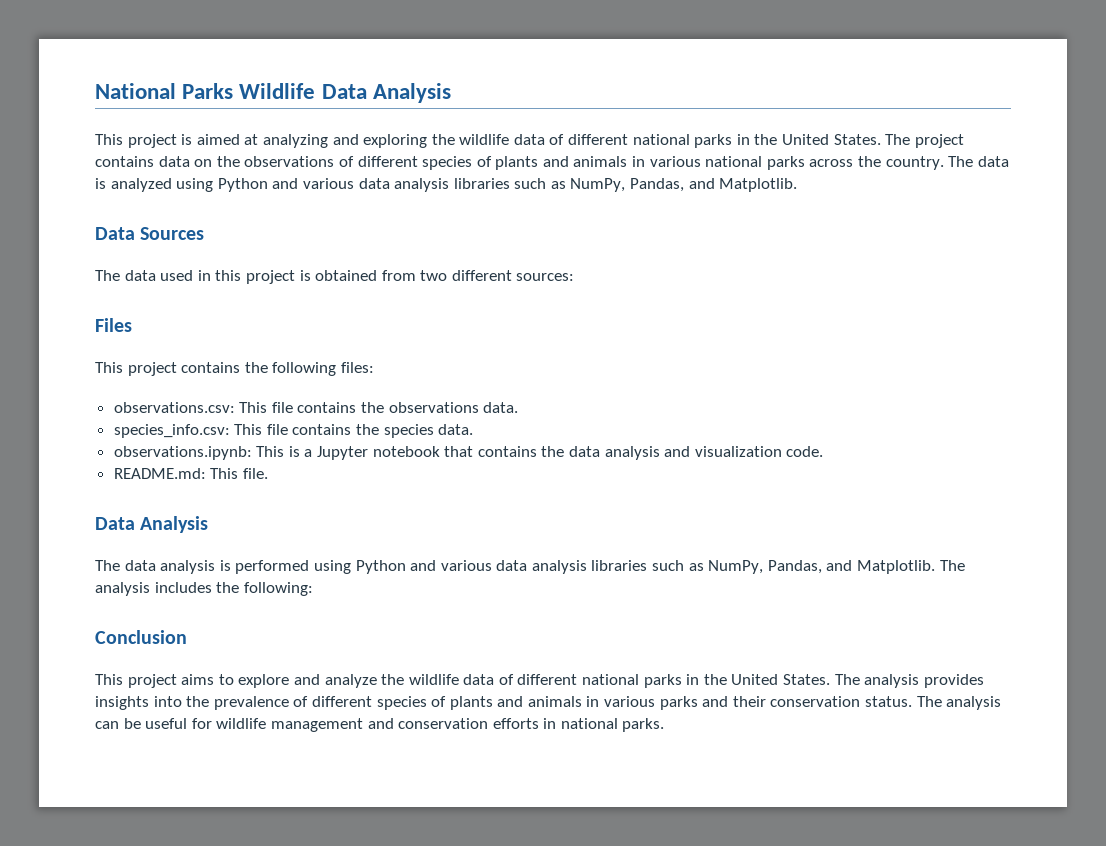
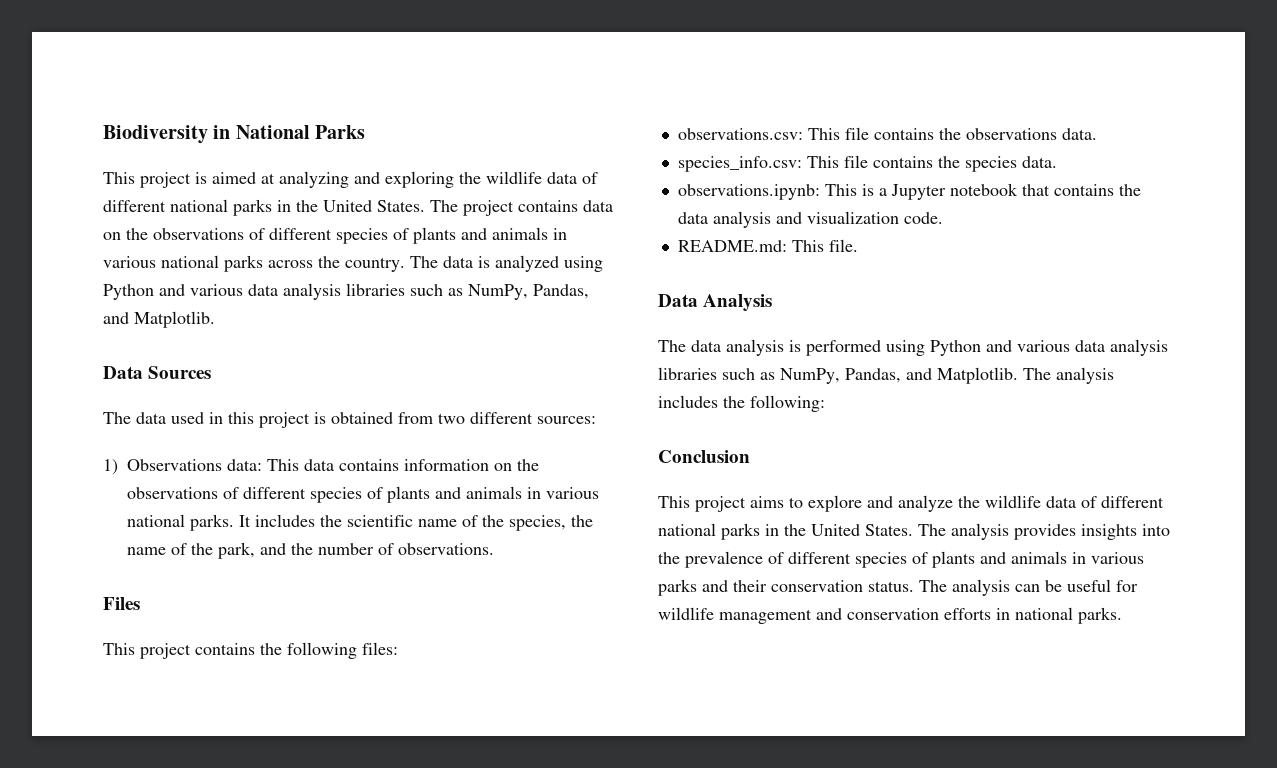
(95, 91) none -> [103,125,231,144] Biodiversity in
[239,83,451,103] Wildlife Data Analysis -> (366, 132) none
(575, 277) none -> [103,459,539,475] [127,486,599,503] [127,514,593,531] [127,542,494,559] // 1) Observations data: This data contains information on the observations of different species of plants and animals in various national parks. It includes the scientific name of the species, the name of the park, and the number of observations.

